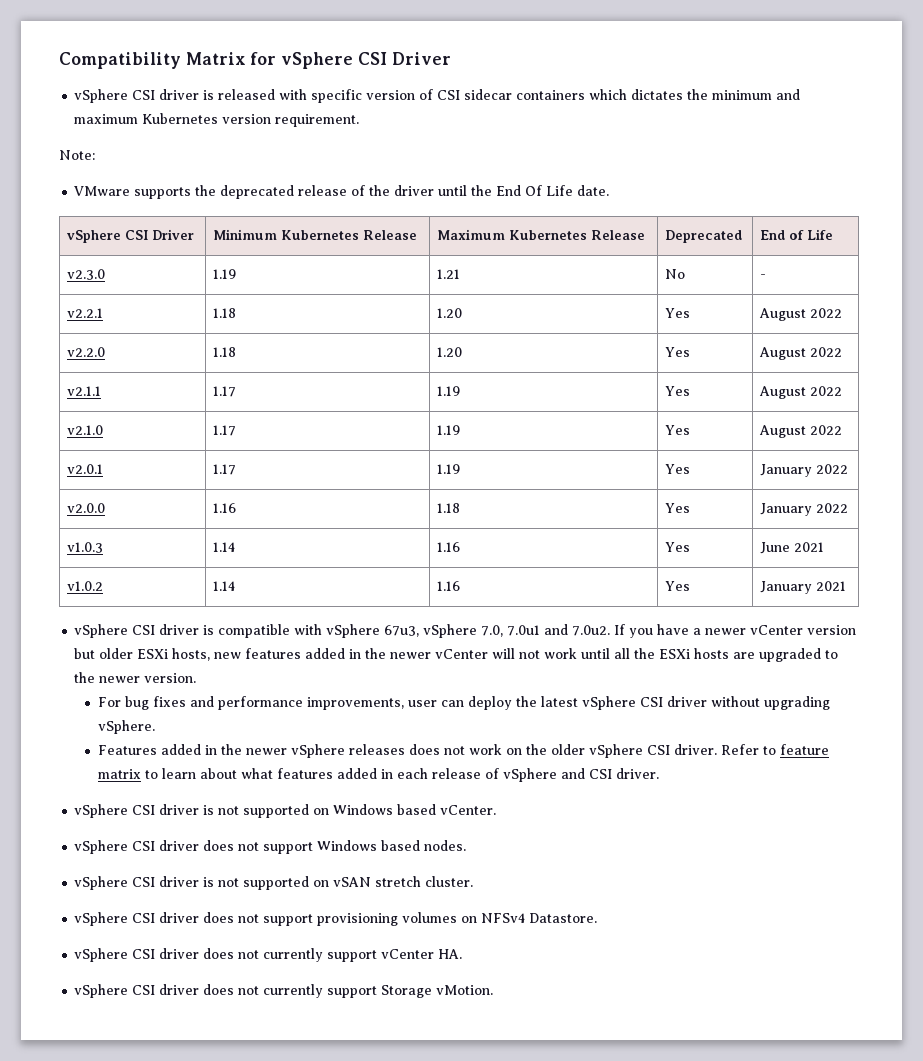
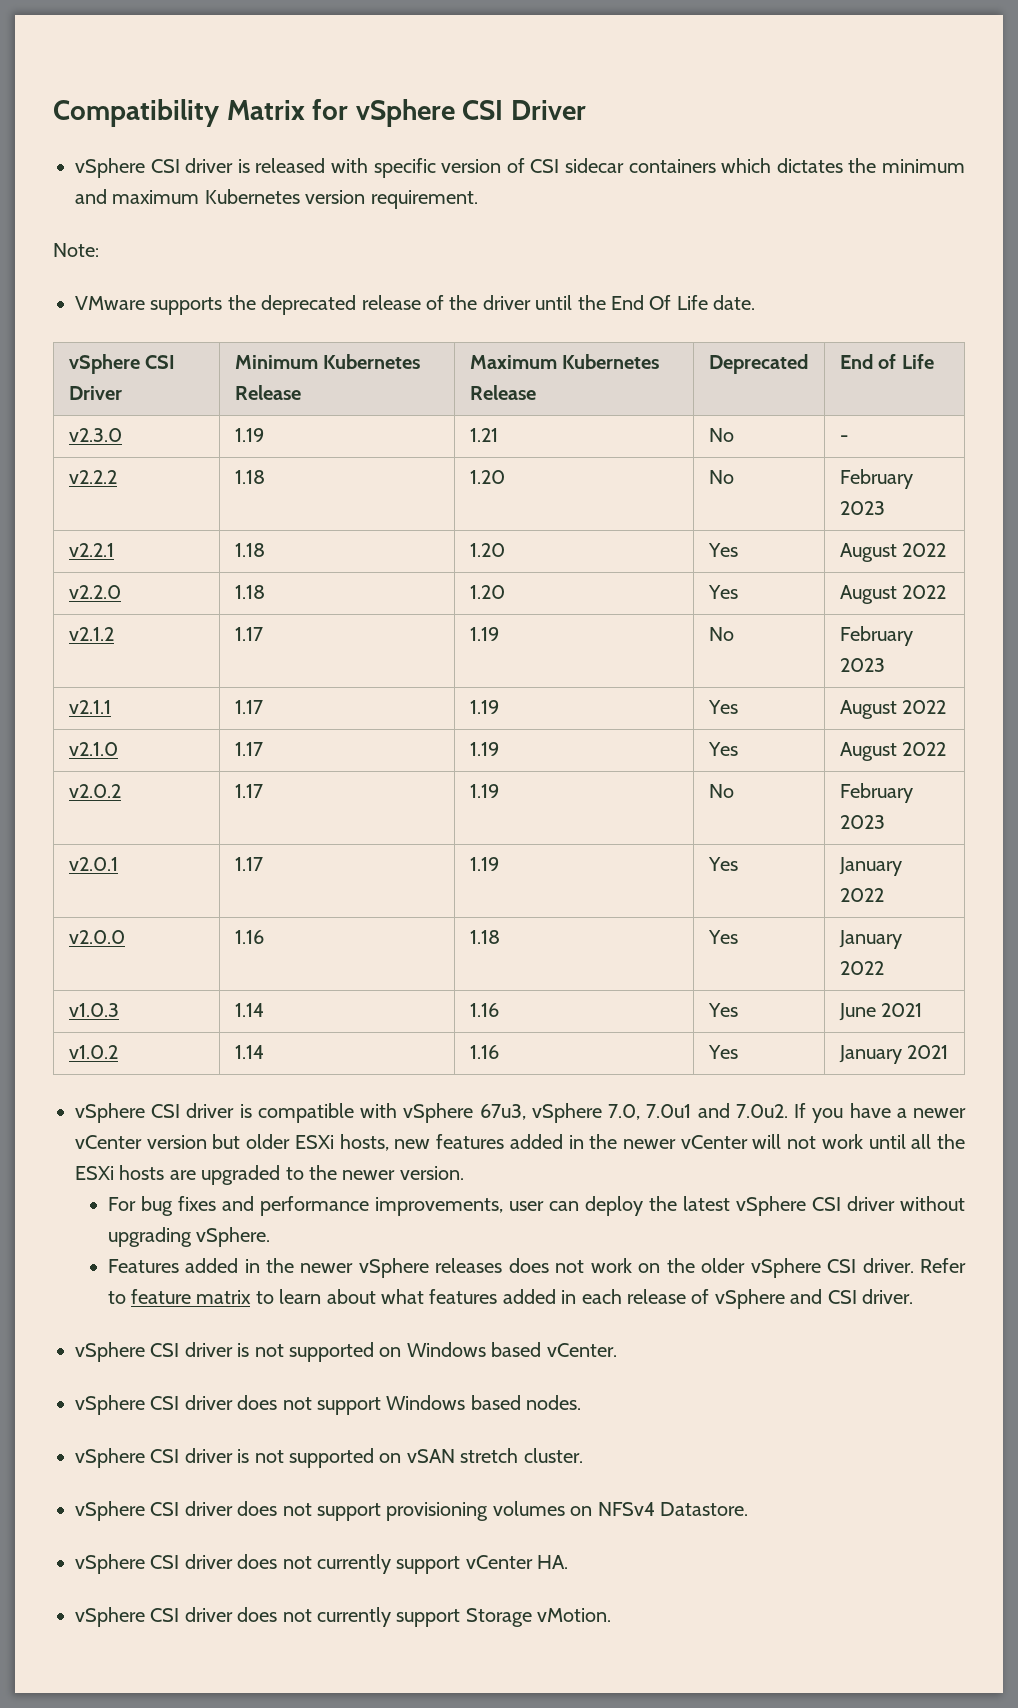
(767, 276) none -> [68,470,117,484] [234,470,265,484] [469,470,505,484] [708,470,734,484] [839,469,913,489] [839,501,885,515] // v2.2.2 | 1.18 | 1.20 | No | February 2023
(843, 352) none -> [68,627,114,641] [234,627,263,641] [469,627,499,641] [708,627,734,641] [839,626,913,646] [839,658,885,672] // v2.1.2 | 1.17 | 1.19 | No | February 2023
(843, 430) none -> [68,784,121,798] [234,784,263,798] [469,784,499,798] [708,784,734,798] [839,783,913,803] [839,815,885,829] // v2.0.2 | 1.17 | 1.19 | No | February 2023

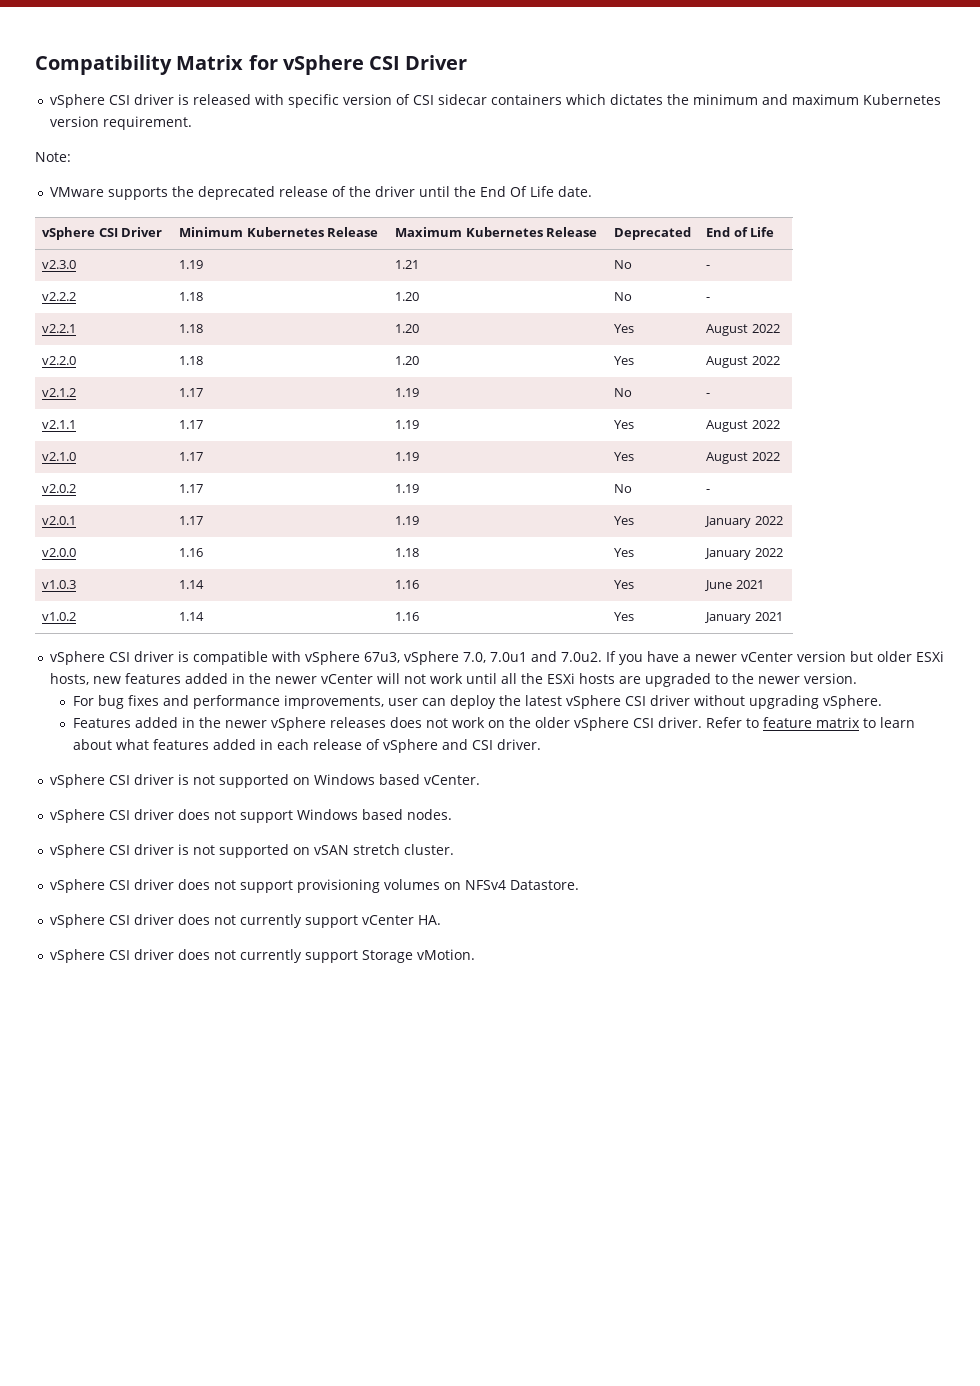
[839,469,913,489] [839,501,885,515] February 2023 -> [706,297,711,301] -
[839,626,913,646] [839,658,885,672] February 2023 -> [706,393,711,397] -
[839,783,913,803] [839,815,885,829] February 2023 -> [706,489,711,493] -

